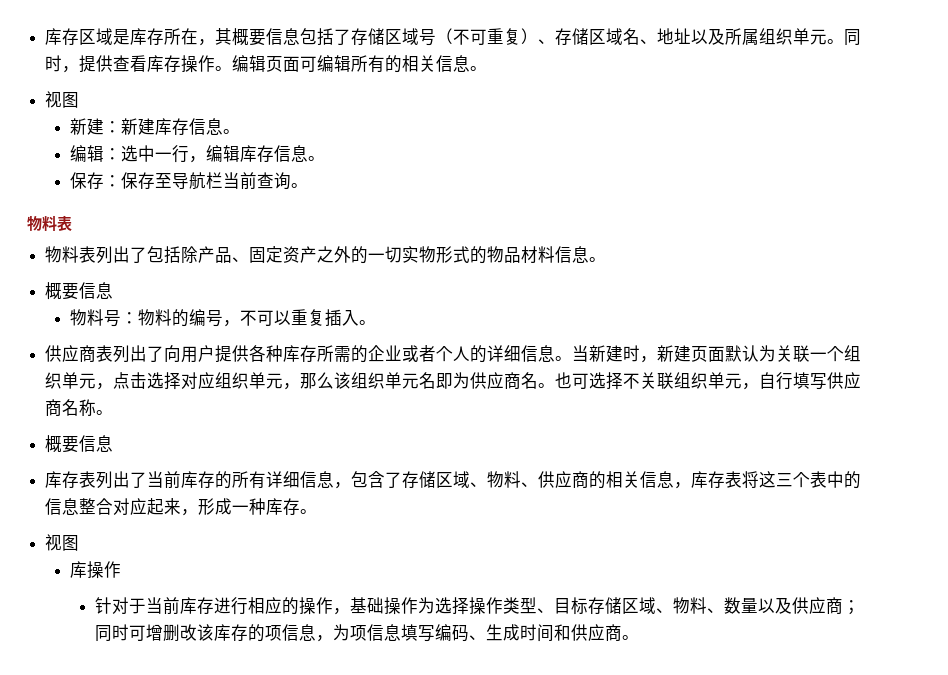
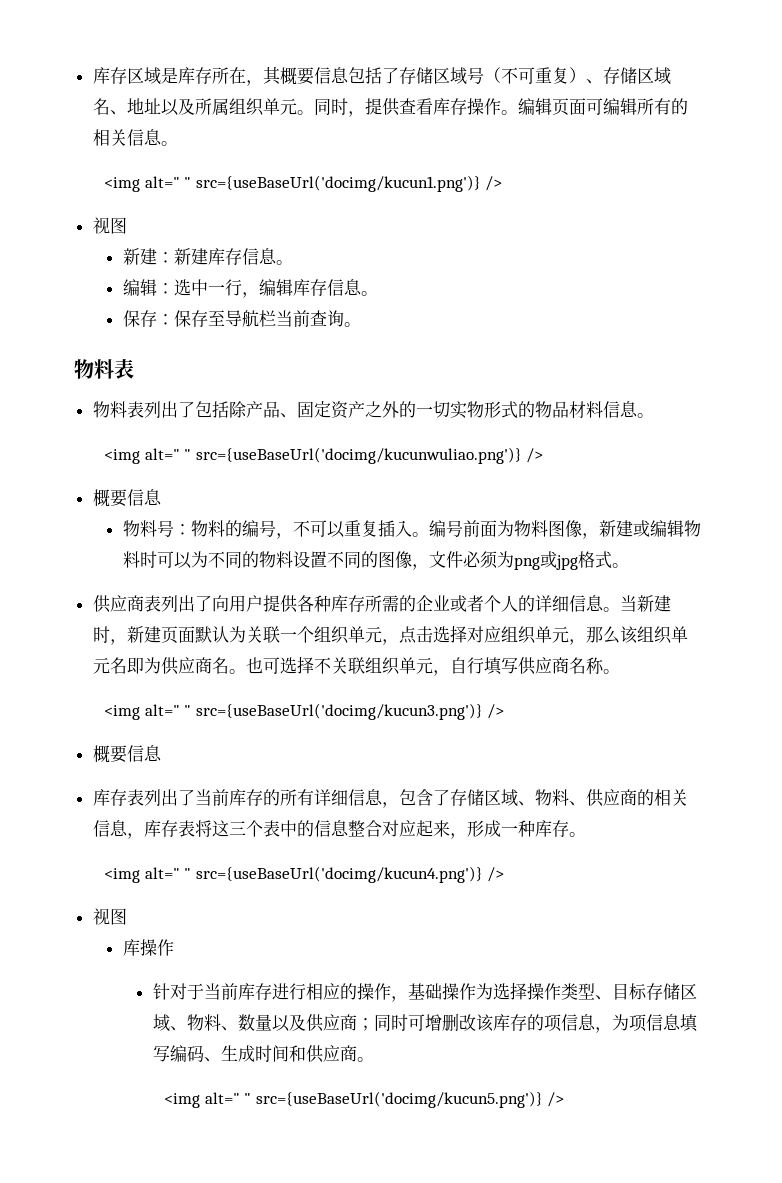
(488, 68) none -> [104,175,503,192] // <img alt=" " src={useBaseUrl('docimg/kucun1.png')} />
(607, 259) none -> [104,447,544,464] // <img alt=" " src={useBaseUrl('docimg/kucunwuliao.png')} />
(377, 322) none -> [428,520,701,539] [122,551,629,570] 编号前面为物料图像，新建或编辑物料时可以为不同的物料设置不同的图像，文件必须为png或jpg格式。
(114, 412) none -> [104,703,505,720] // <img alt=" " src={useBaseUrl('docimg/kucun3.png')} />
(318, 511) none -> [104,866,505,883] // <img alt=" " src={useBaseUrl('docimg/kucun4.png')} />
(639, 637) none -> [164,1091,565,1108] // <img alt=" " src={useBaseUrl('docimg/kucun5.png')} />

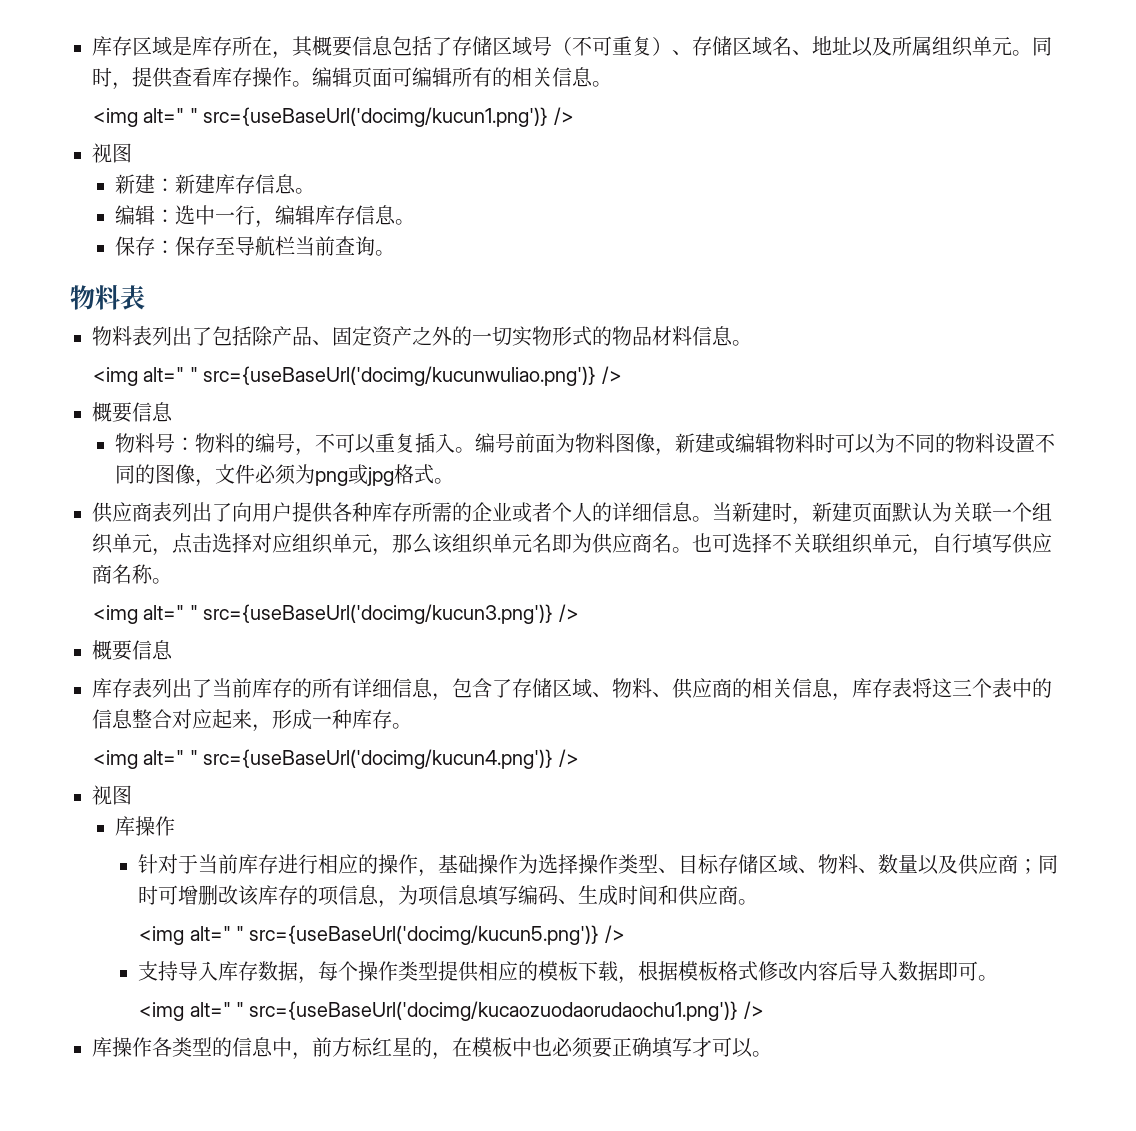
(565, 1099) none -> [138,961,999,984] [139,1001,764,1021] [92,1037,772,1060] // 支持导入库存数据，每个操作类型提供相应的模板下载，根据模板格式修改内容后导入数据即可。 // <img alt=" " src={useBaseUrl('docimg/kucaozuodaorudaochu1.png')} /> // 库操作各类型的信息中，前方标红星的，在模板中也必须要正确填写才可以。

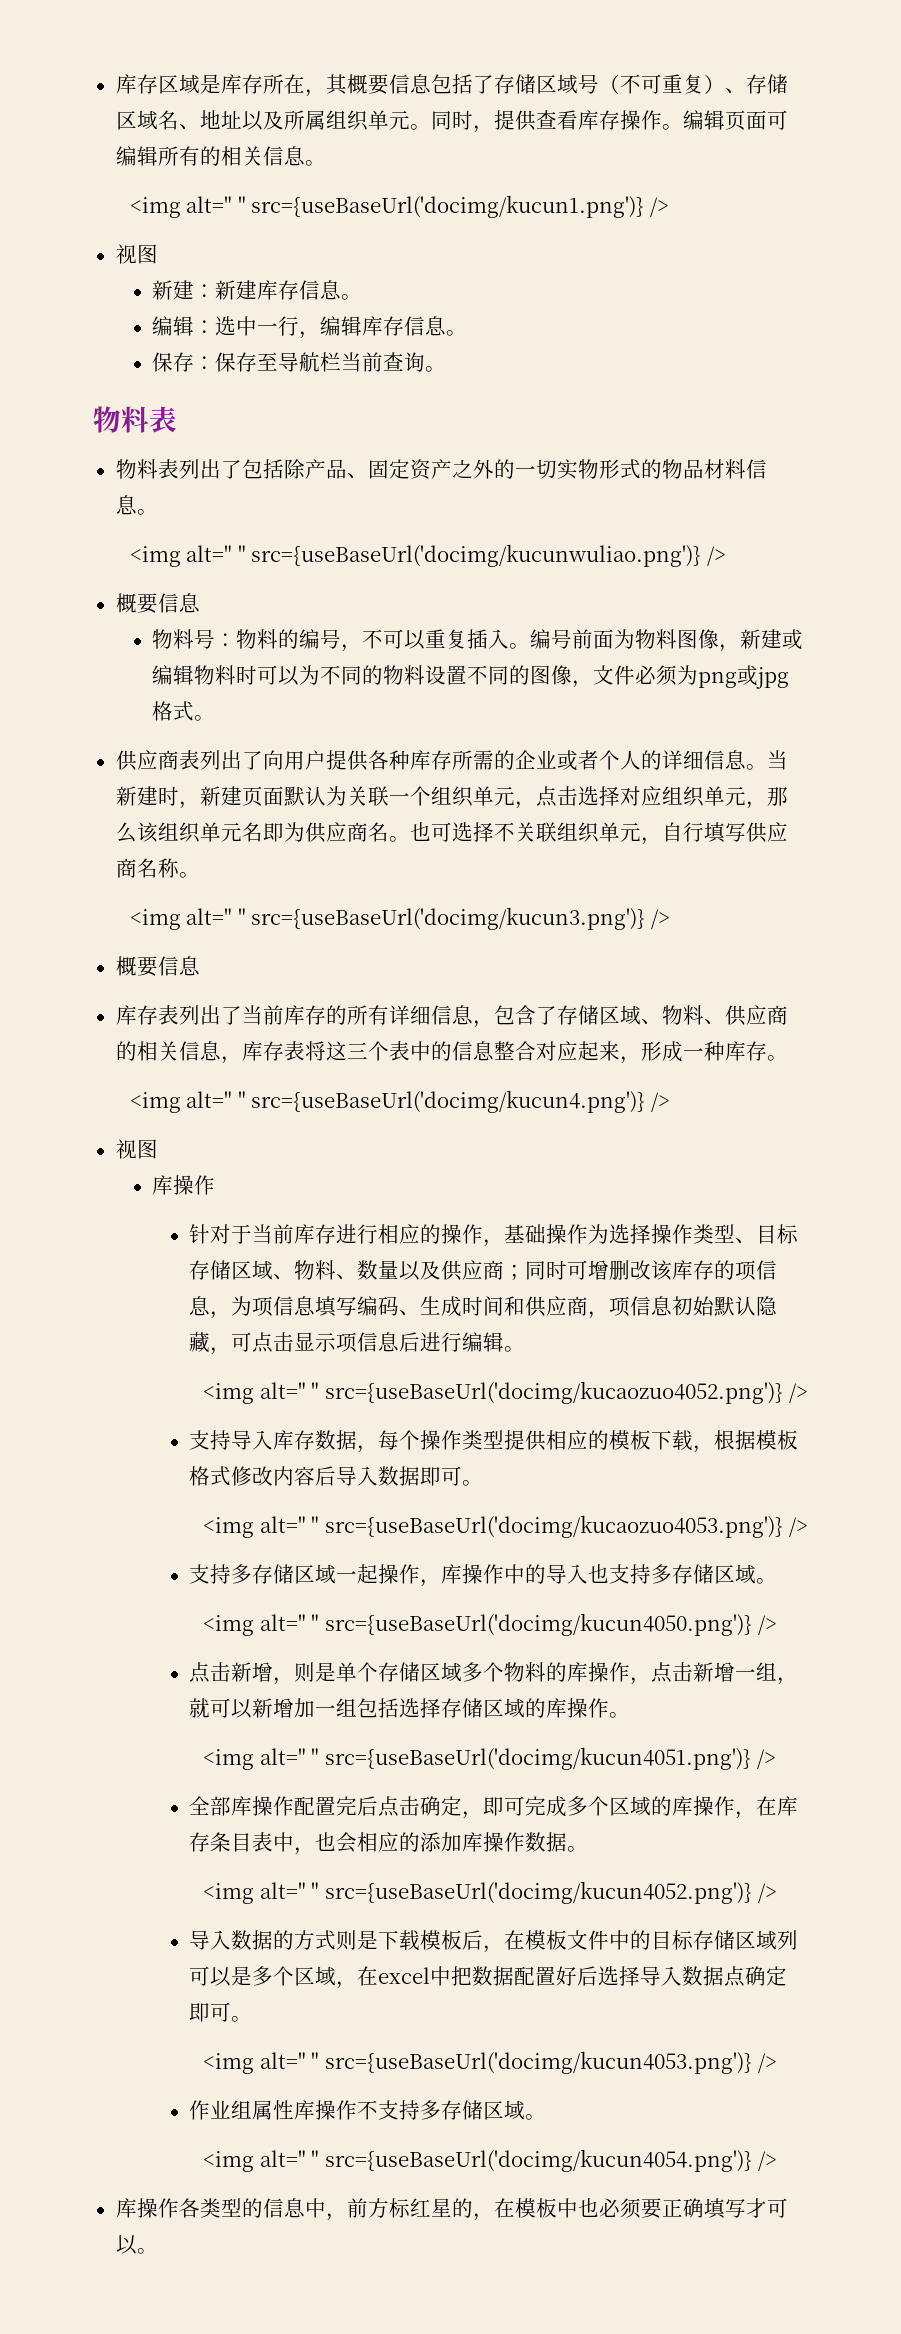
[738,899,759,905] [139,925,600,945] 。 // <img alt=" " src={useBaseUrl('docimg/kucun5.png')} -> [588,1296,778,1319] [189,1332,526,1355] [203,1381,783,1404] ，项信息初始默认隐藏，可点击显示项信息后进行编辑。 // <img alt=" " src={useBaseUrl('docimg/kucaozuo4052.png')}
[249,1001,739,1021] src={useBaseUrl('docimg/kucaozuodaorudaochu1.png')} -> [324,1515,808,1538] [189,1564,778,1587] [203,1613,777,1636] [189,1662,799,1685] [189,1698,631,1719] [203,1747,776,1770] [189,1796,799,1819] [189,1832,589,1855] [203,1881,777,1904] [189,1930,799,1953] [189,1966,788,1989] [189,2002,253,2022] [203,2051,777,2074] [189,2100,547,2120] [203,2149,752,2172] src={useBaseUrl('docimg/kucaozuo4053.png')} /> // 支持多存储区域一起操作，库操作中的导入也支持多存储区域。 // <img alt=" " src={useBaseUrl('docimg/kucun4050.png')} /> // 点击新增，则是单个存储区域多个物料的库操作，点击新增一组，就可以新增加一组包括选择存储区域的库操作。 // <img alt=" " src={useBaseUrl('docimg/kucun4051.png')} /> // 全部库操作配置完后点击确定，即可完成多个区域的库操作，在库存条目表中，也会相应的添加库操作数据。 // <img alt=" " src={useBaseUrl('docimg/kucun4052.png')} /> // 导入数据的方式则是下载模板后，在模板文件中的目标存储区域列可以是多个区域，在excel中把数据配置好后选择导入数据点确定即可。 // <img alt=" " src={useBaseUrl('docimg/kucun4053.png')} /> // 作业组属性库操作不支持多存储区域。 // <img alt=" " src={useBaseUrl('docimg/kucun4054.png')}

